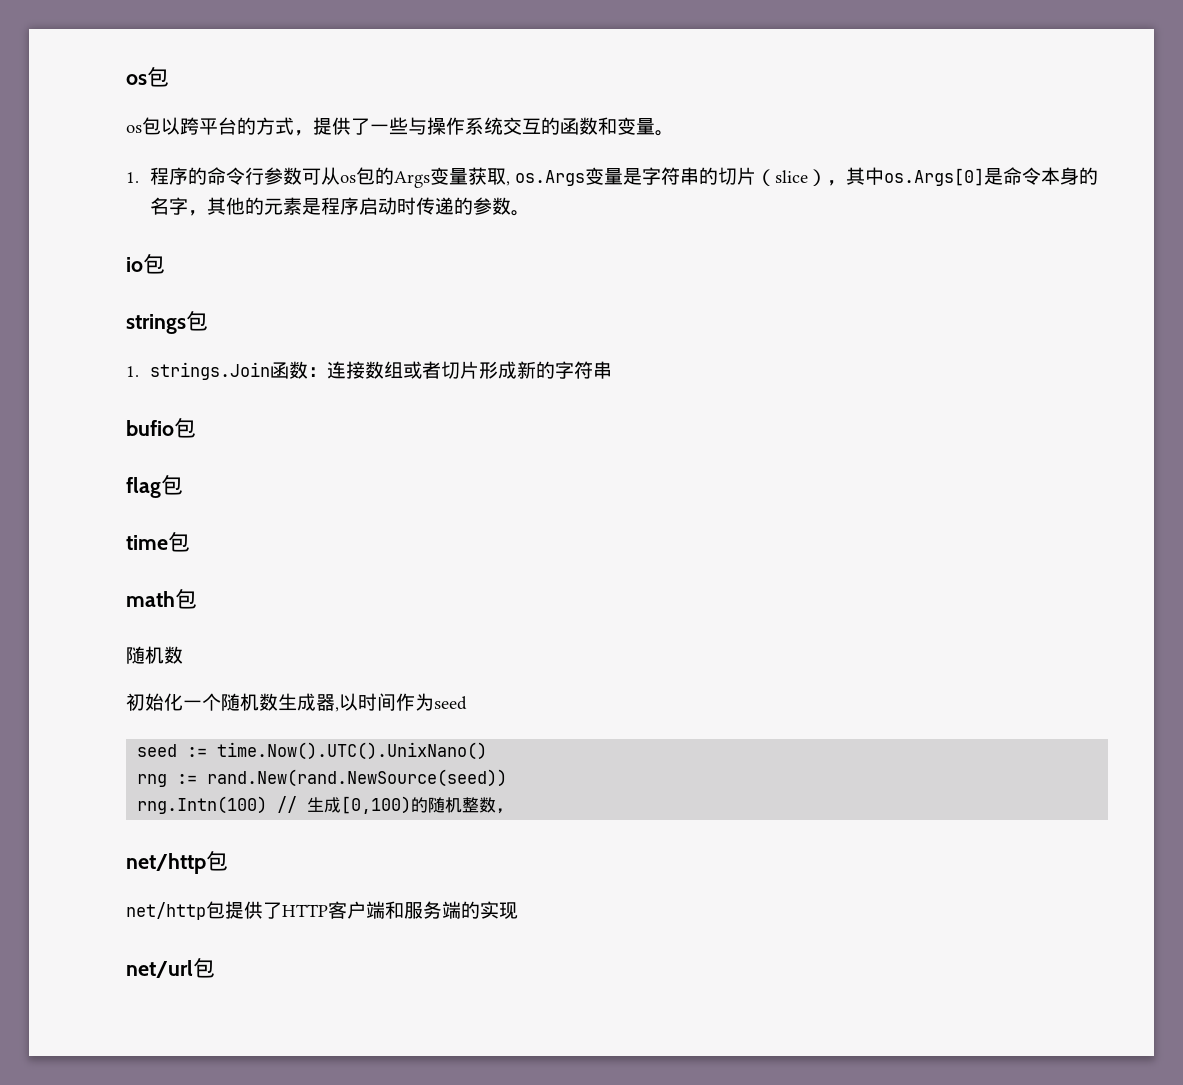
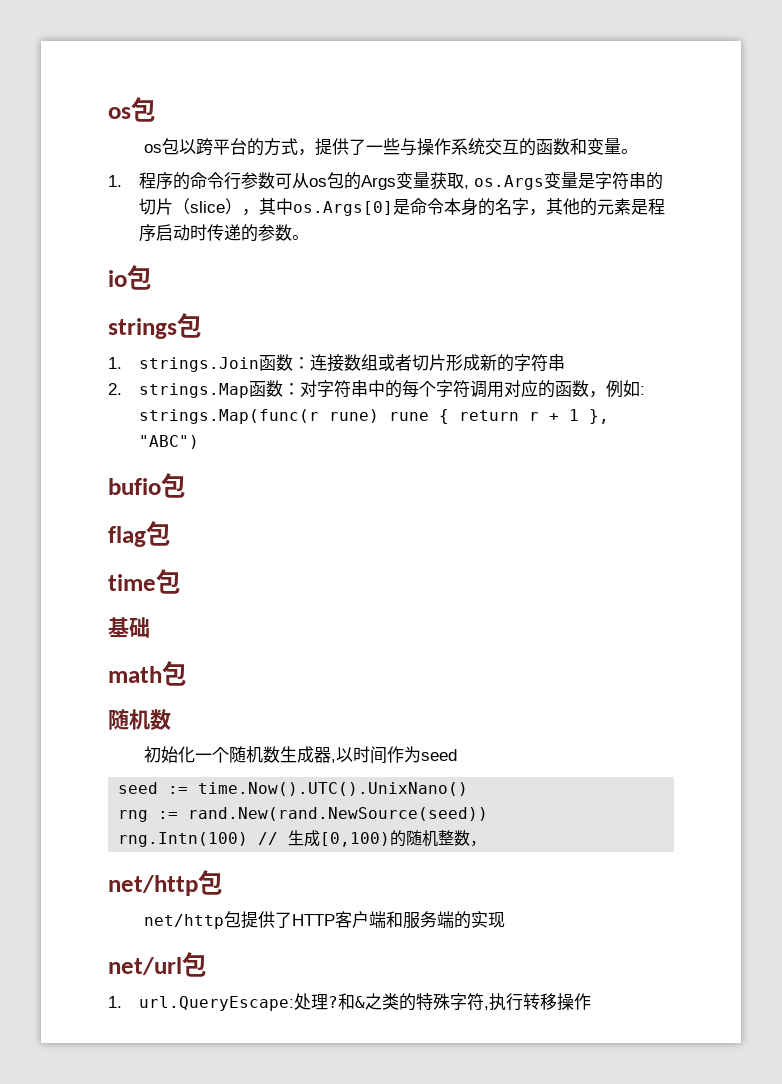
(613, 370) none -> [108,380,645,398] [138,409,609,424] [138,435,199,449] // 2. strings.Map函数：对字符串中的每个字符调用对应的函数，例如: strings.Map(func(r rune) rune { return r + 1 }, "ABC")
(190, 542) none -> [108,617,150,638] // 基础
(215, 968) none -> [108,993,591,1011] // 1. url.QueryEscape:处理?和&之类的特殊字符,执行转移操作

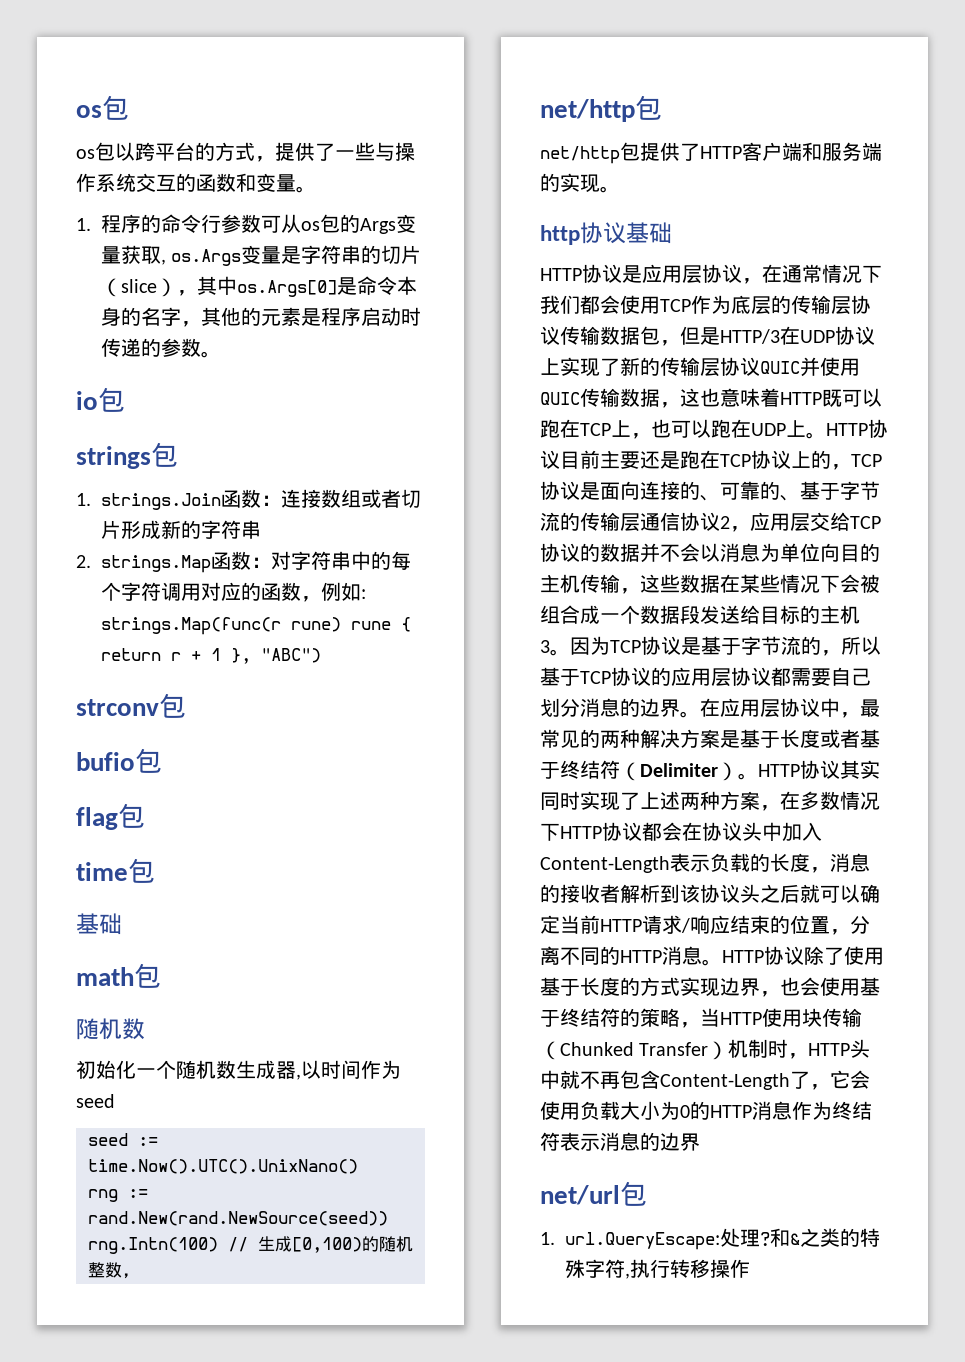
(199, 442) none -> [76,693,186,718] // strconv包
(506, 920) none -> [600,186,620,193] [540,222,672,245] [540,264,882,284] [540,295,871,315] [540,326,875,346] [540,357,860,377] [540,388,882,408] [540,419,888,439] [540,450,882,470] [540,481,880,501] [540,512,881,532] [540,543,880,563] [540,574,880,594] [540,605,860,624] [540,636,881,656] [540,667,871,687] [540,698,880,718] [540,729,880,748] [540,760,880,781] [540,791,880,811] [540,822,822,842] [540,853,870,873] [540,884,880,903] [540,915,870,935] [540,946,884,966] [540,977,880,997] [540,1008,862,1028] [540,1039,871,1060] [540,1070,870,1090] [540,1101,872,1120] [540,1132,700,1151] 。 // http协议基础 // HTTP协议是应用层协议，在通常情况下我们都会使用TCP作为底层的传输层协议传输数据包，但是HTTP/3在UDP协议上实现了新的传输层协议QUIC并使用QUIC传输数据，这也意味着HTTP既可以跑在TCP上，也可以跑在UDP上。HTTP协议目前主要还是跑在TCP协议上的，TCP协议是面向连接的、可靠的、基于字节流的传输层通信协议2，应用层交给TCP协议的数据并不会以消息为单位向目的主机传输，这些数据在某些情况下会被组合成一个数据段发送给目标的主机3。因为TCP协议是基于字节流的，所以基于TCP协议的应用层协议都需要自己划分消息的边界。在应用层协议中，最常见的两种解决方案是基于长度或者基于终结符（Delimiter）。HTTP协议其实同时实现了上述两种方案，在多数情况下HTTP协议都会在协议头中加入Content-Length表示负载的长度，消息的接收者解析到该协议头之后就可以确定当前HTTP请求/响应结束的位置，分离不同的HTTP消息。HTTP协议除了使用基于长度的方式实现边界，也会使用基于终结符的策略，当HTTP使用块传输（Chunked Transfer）机制时，HTTP头中就不再包含Content-Length了，它会使用负载大小为0的HTTP消息作为终结符表示消息的边界

